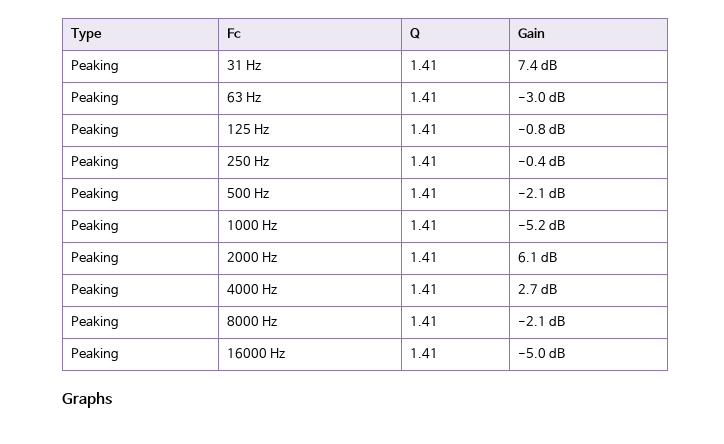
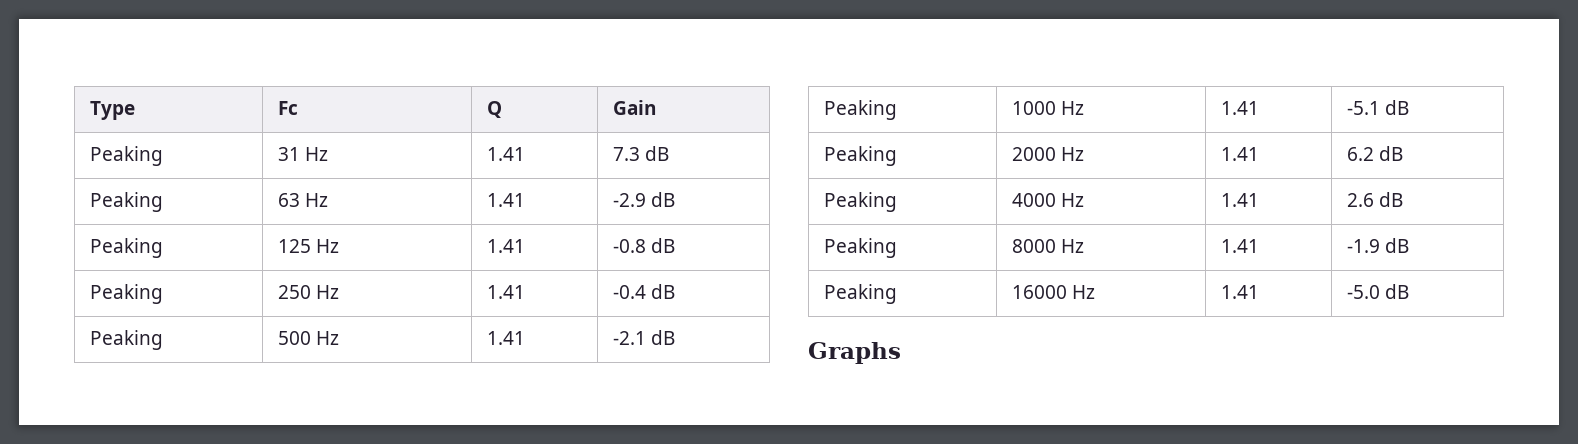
[517,60,538,71] 7.4 -> [613,147,641,161] 7.3
[517,92,546,102] -3.0 -> [613,193,647,207] -2.9
[517,220,546,230] -5.2 -> [1347,101,1381,115] -5.1
[517,252,538,263] 6.1 -> [1347,147,1375,161] 6.2
[517,284,538,294] 2.7 -> [1347,193,1375,207] 2.6
[517,316,546,326] -2.1 -> [1347,239,1381,253] -1.9

